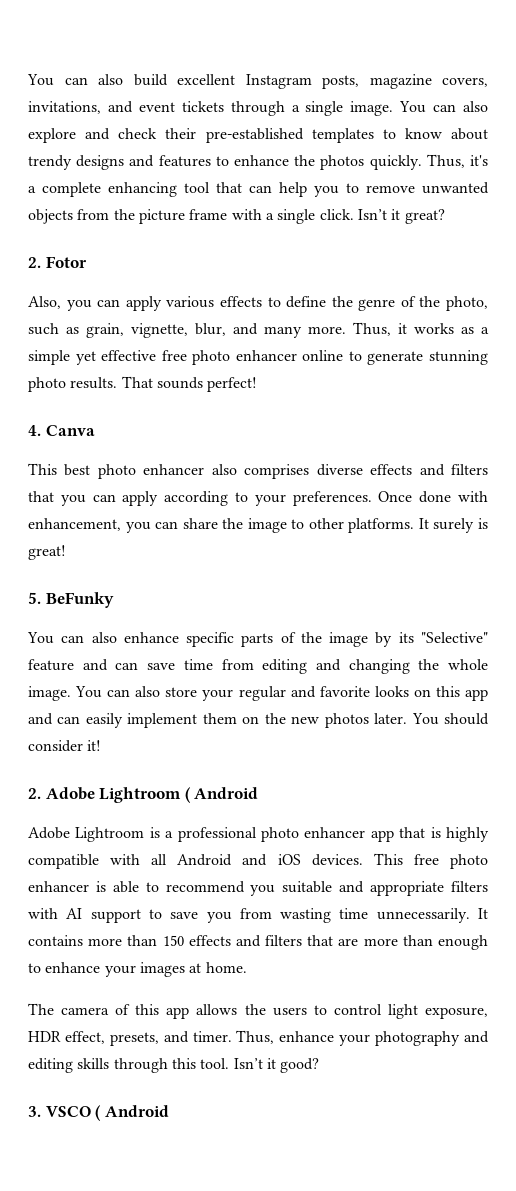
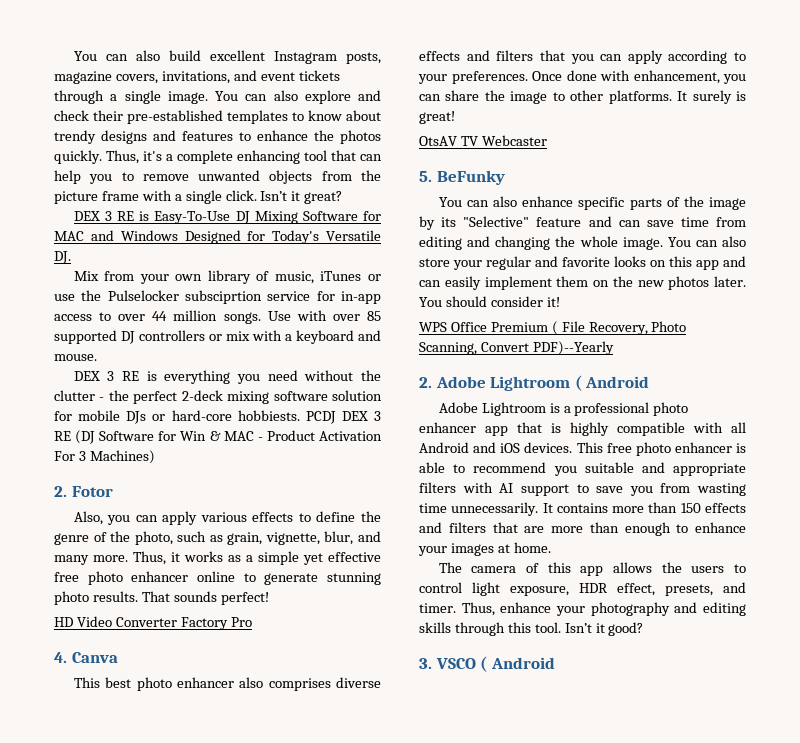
(445, 216) none -> [73,211,381,224] [54,230,381,244] [54,251,71,264] [73,270,381,284] [54,290,381,304] [54,310,381,324] [54,330,381,344] [54,354,97,361] [73,370,381,384] [54,390,383,404] [54,410,381,424] [54,430,382,444] [54,450,155,464] // DEX 3 RE is Easy-To-Use DJ Mixing Software for MAC and Windows Designed for Today's Versatile DJ. // Mix from your own library of music, iTunes or use the Pulselocker subsciprtion service for in-app access to over 44 million songs. Use with over 85 supported DJ controllers or mix with a keyboard and mouse. // DEX 3 RE is everything you need without the clutter - the perfect 2-deck mixing software solution for mobile DJs or hard-core hobbiests. PCDJ DEX 3 RE (DJ Software for Win & MAC - Product Activation For 3 Machines)
(258, 384) none -> [54,616,252,630] // HD Video Converter Factory Pro
(66, 552) none -> [419,135,547,146] // OtsAV TV Webcaster
(102, 745) none -> [419,321,687,335] [419,341,614,355] // WPS Office Premium ( File Recovery, Photo Scanning, Convert PDF)--Yearly

